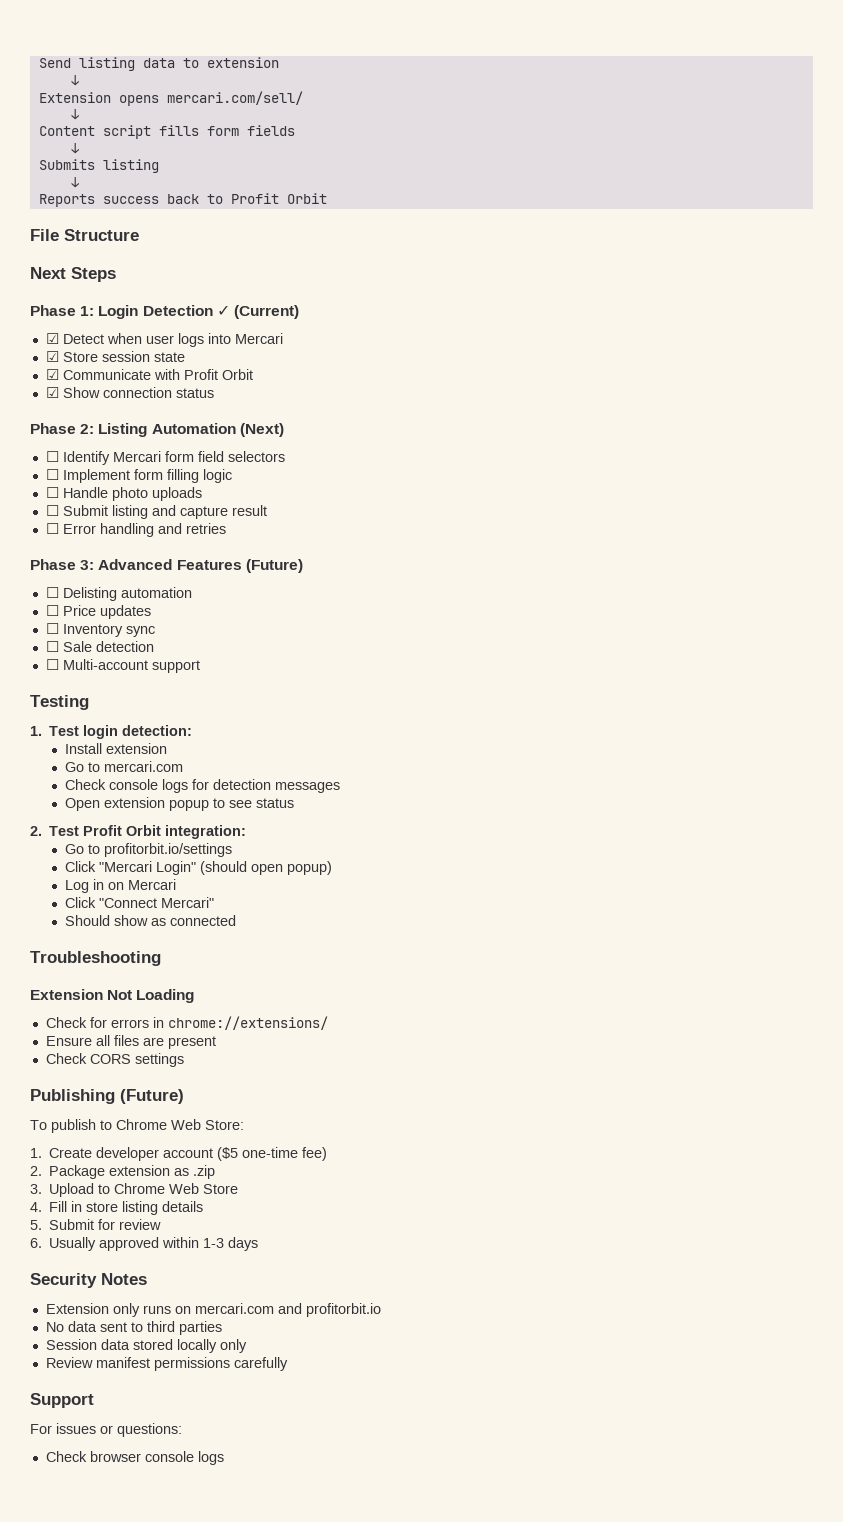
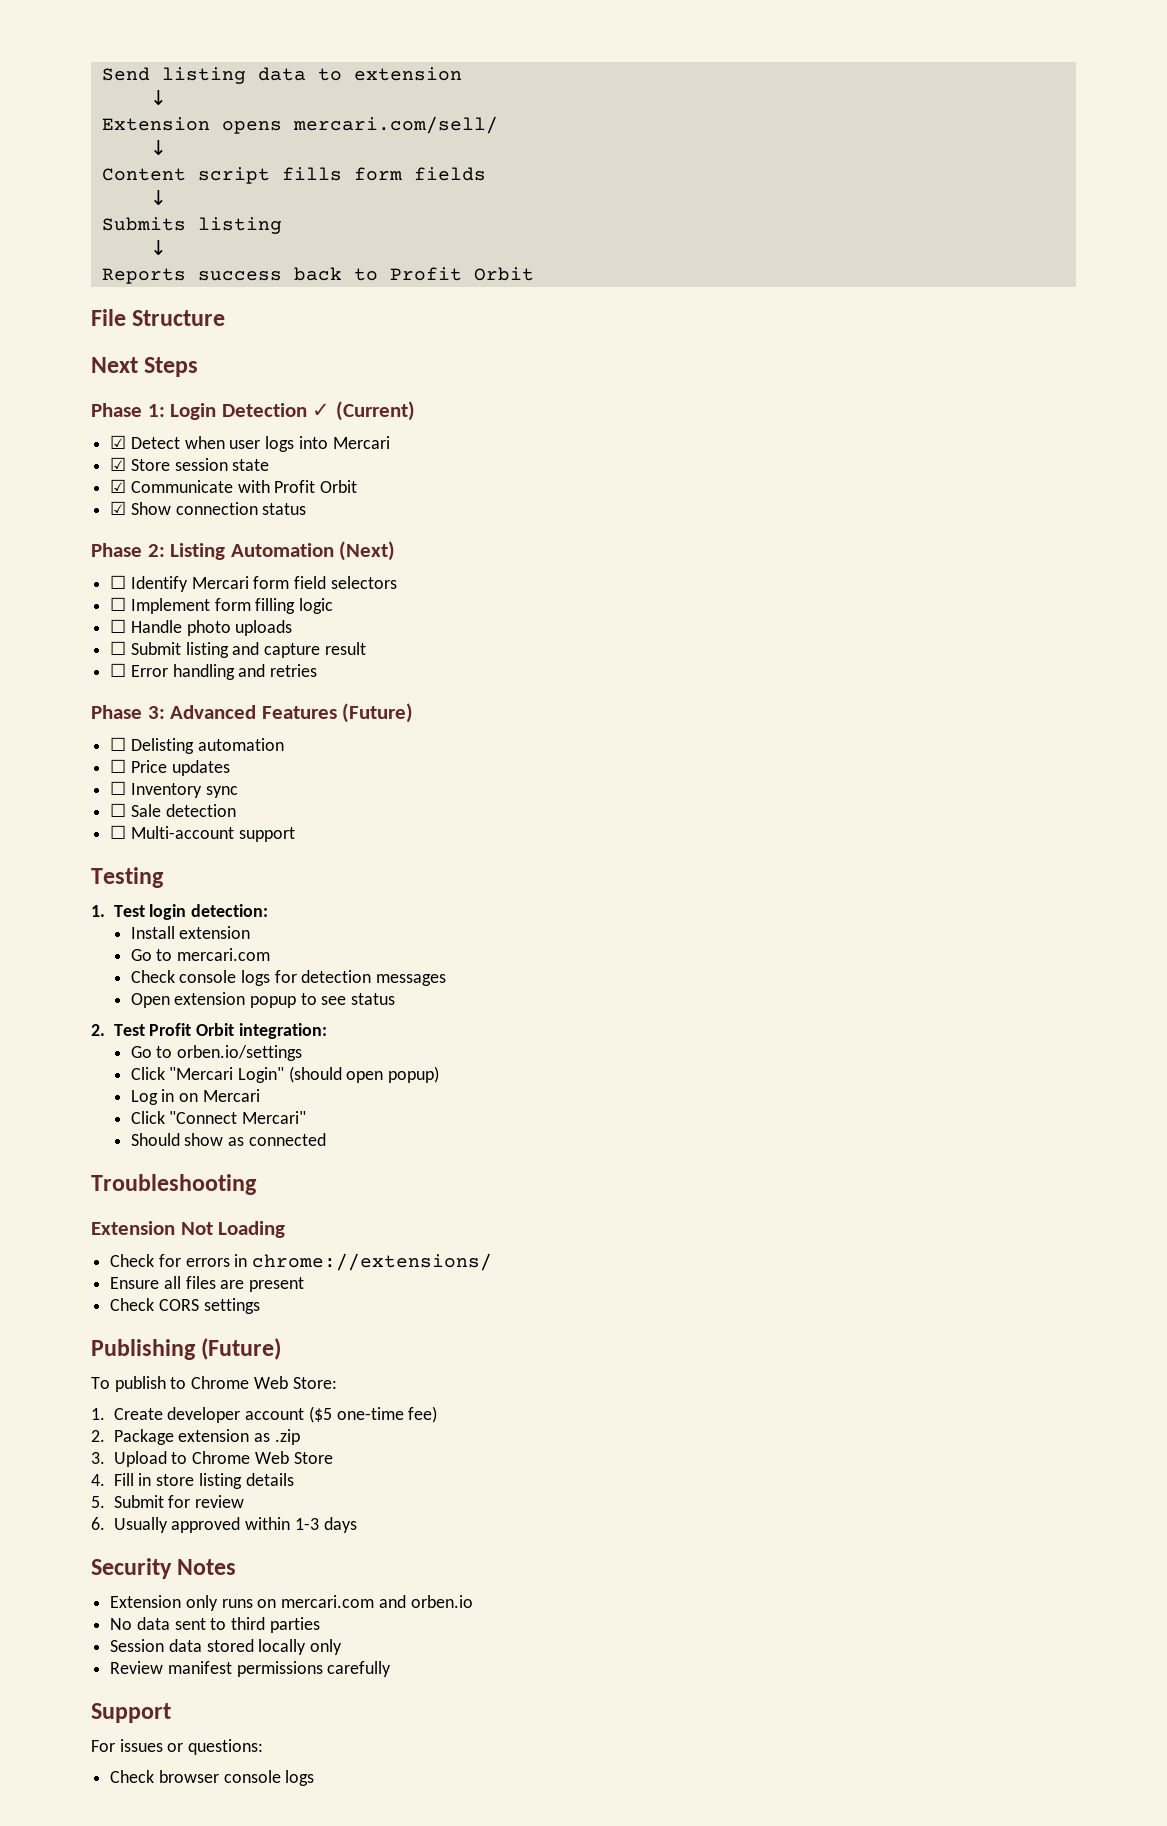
[103,843,232,857] profitorbit.io/settings -> [177,1045,303,1061] orben.io/settings
[305,1303,381,1317] profitorbit.io -> [410,1595,473,1608] orben.io

